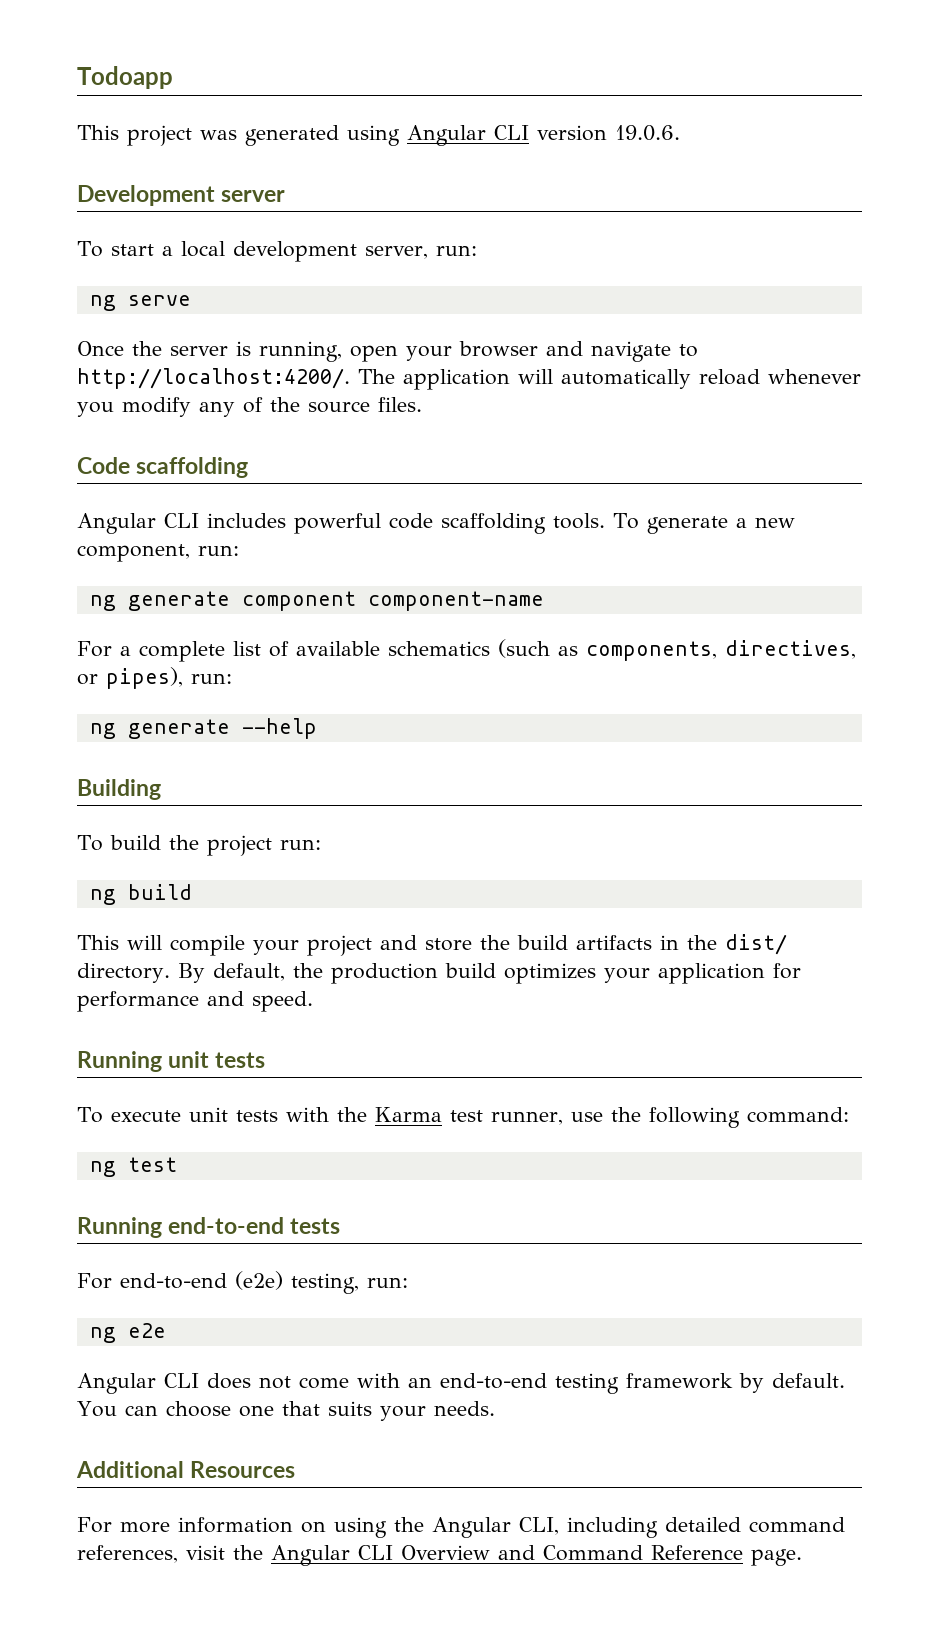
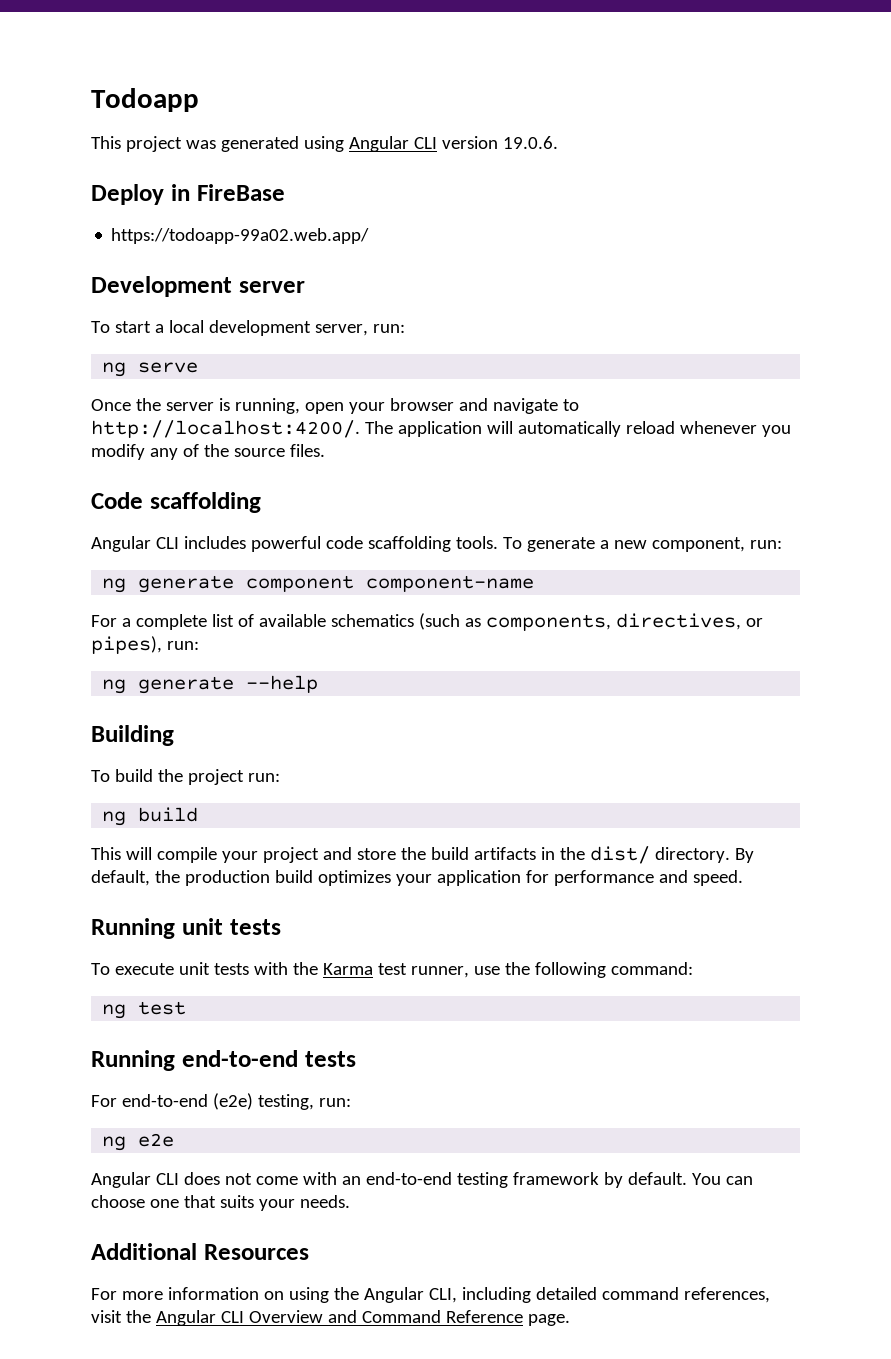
(680, 133) none -> [91,184,285,205] [111,228,370,244] // Deploy in FireBase // https://todoapp-99a02.web.app/

